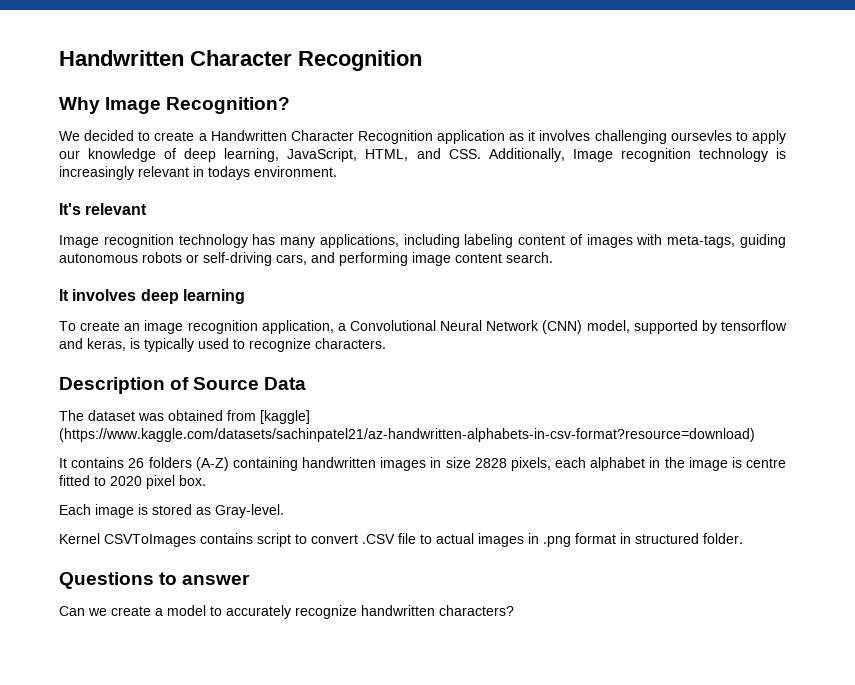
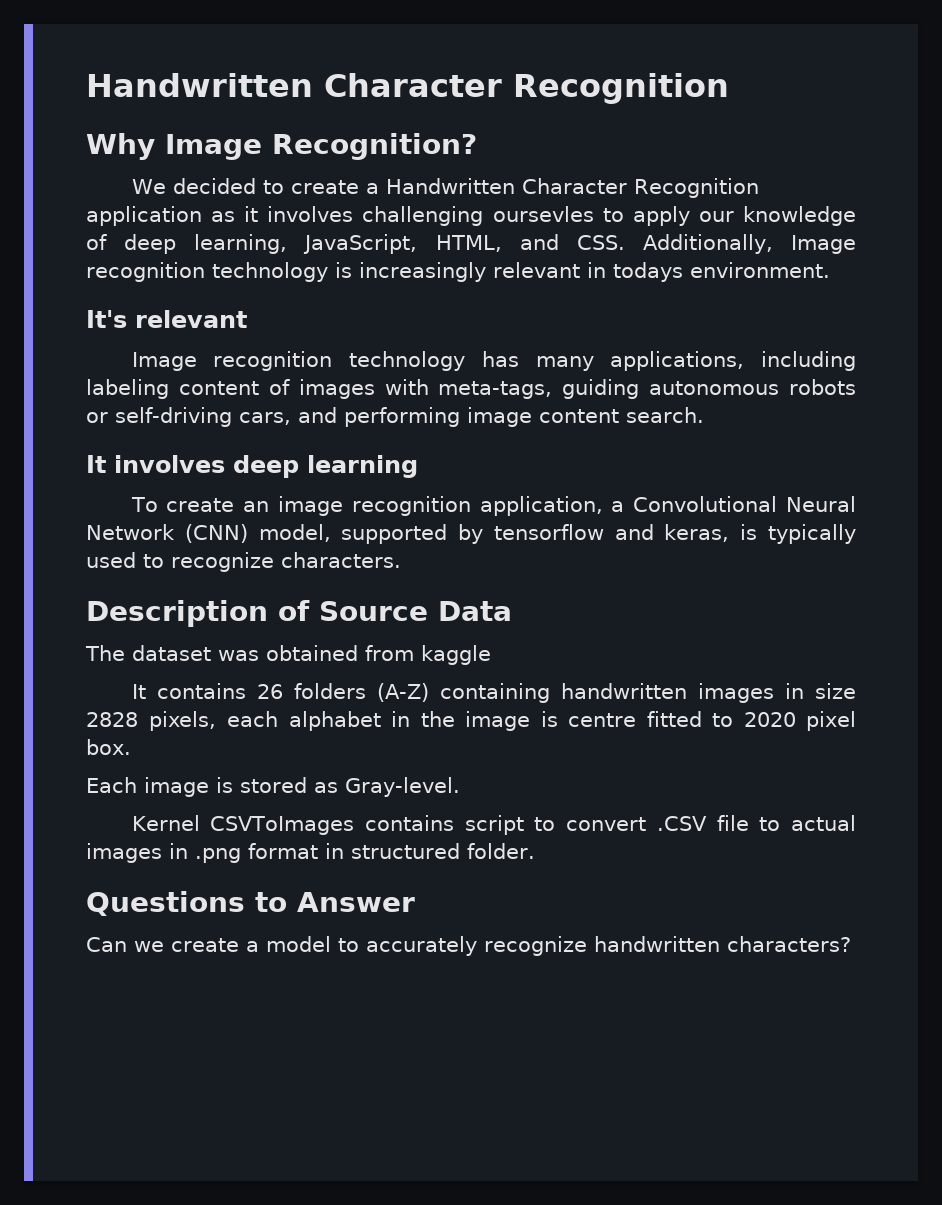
[260,410,310,424] [59,428,755,442] [kaggle] (https://www.kaggle.com/datasets/sachinpatel21/az-handwritten-alphabets-in-csv-format?resource=download) -> [421,645,491,665] kaggle
[182,574,251,585] answer -> [297,892,415,912] Answer

